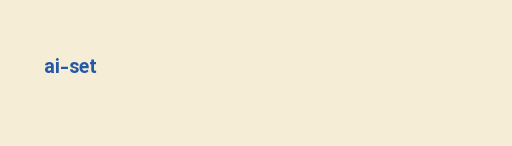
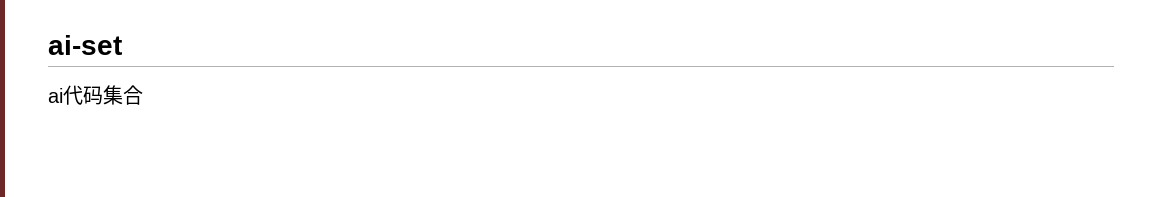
(97, 65) none -> [48,85,143,105] // ai代码集合

